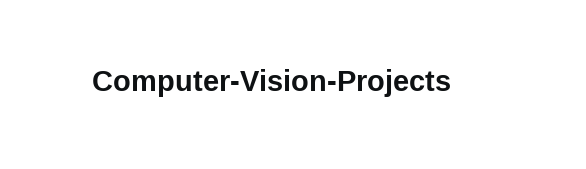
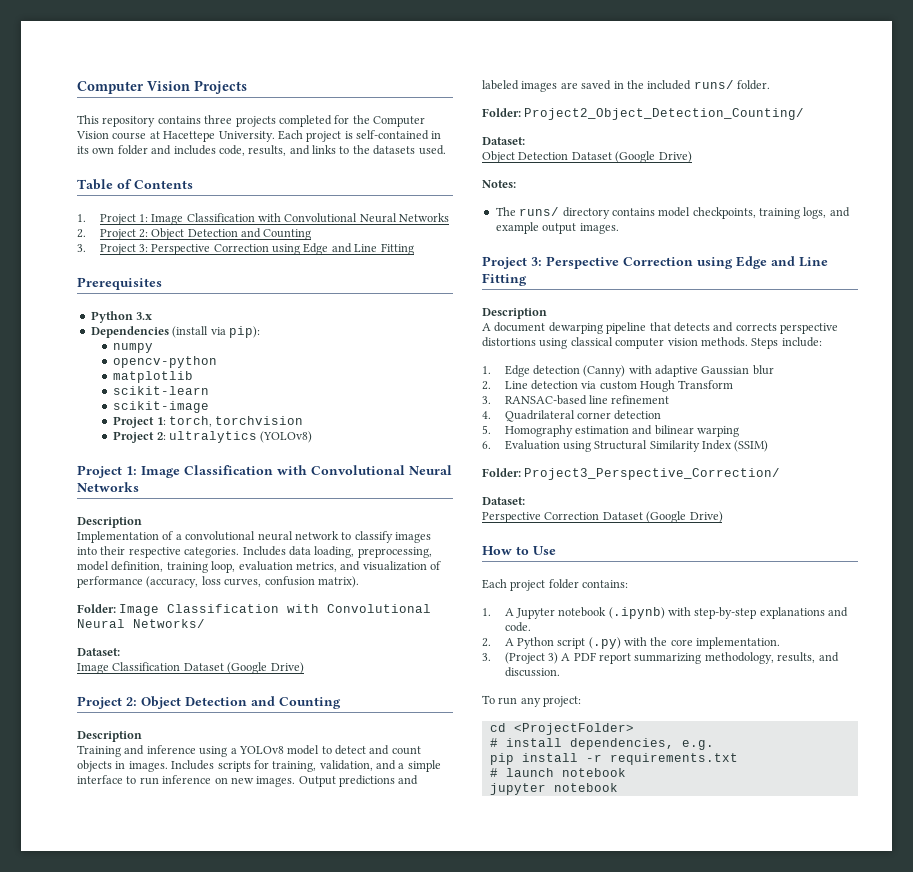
[92,69,451,97] Computer-Vision-Projects -> [77,80,247,94] [77,115,425,127] [76,130,442,142] [77,145,446,156] [77,179,193,190] [77,213,450,225] [77,228,312,240] [77,243,414,255] [77,277,162,290] [90,311,153,323] [90,326,260,338] [113,343,154,353] [113,356,218,368] [113,371,194,383] [113,386,210,395] [113,401,210,413] [113,416,304,428] [113,431,313,443] [77,465,452,478] [77,482,139,492] [77,517,142,528] [77,531,431,543] [77,546,432,558] [77,561,441,573] [77,576,359,588] [77,604,432,616] [77,619,205,628] [77,648,120,656] [77,662,304,674] [77,696,341,709] [77,731,142,742] [77,745,421,757] [77,760,441,772] [77,775,419,787] [482,80,770,92] [482,108,805,120] [482,137,525,145] [482,151,692,163] [482,180,516,188] [495,207,850,219] [495,222,619,234] [482,256,828,269] [482,273,527,286] [482,308,547,319] [482,322,838,334] [482,337,822,349] [482,365,774,377] [482,380,734,392] [482,395,670,405] [482,410,662,422] [482,425,740,437] [482,440,769,452] [482,468,781,480] [482,497,525,505] [482,511,723,523] [482,546,556,555] [482,579,629,591] [482,607,849,619] [504,622,531,632] [482,637,781,649] [482,652,839,664] [504,667,560,677] [482,695,582,707] [489,723,634,735] [489,738,714,750] [489,753,738,765] [489,768,626,777] [489,783,618,795] Computer Vision Projects // This repository contains three projects completed for the Computer Vision course at Hacettepe University. Each project is self‑contained in its own folder and includes code, results, and links to the datasets used. // Table of Contents // 1. Project 1: Image Classification with Convolutional Neural Networks // 2. Project 2: Object Detection and Counting // 3. Project 3: Perspective Correction using Edge and Line Fitting // Prerequisites // Python 3.x // Dependencies (install via pip): // numpy // opencv-python // matplotlib // scikit-learn // scikit-image // Project 1: torch, torchvision // Project 2: ultralytics (YOLOv8) // Project 1: Image Classification with Convolutional Neural Networks // Description // Implementation of a convolutional neural network to classify images into their respective categories. Includes data loading, preprocessing, model definition, training loop, evaluation metrics, and visualization of performance (accuracy, loss curves, confusion matrix). // Folder: Image Classification with Convolutional Neural Networks/ // Dataset: // Image Classification Dataset (Google Drive) // Project 2: Object Detection and Counting // Description // Training and inference using a YOLOv8 model to detect and count objects in images. Includes scripts for training, validation, and a simple interface to run inference on new images. Output predictions and labeled images are saved in the included runs/ folder. // Folder: Project2_Object_Detection_Counting/ // Dataset: // Object Detection Dataset (Google Drive) // Notes: // The runs/ directory contains model checkpoints, training logs, and example output images. // Project 3: Perspective Correction using Edge and Line Fitting // Description // A document dewarping pipeline that detects and corrects perspective distortions using classical computer vision methods. Steps include: // 1. Edge detection (Canny) with adaptive Gaussian blur // 2. Line detection via custom Hough Transform // 3. RANSAC‑based line refinement // 4. Quadrilateral corner detection // 5. Homography estimation and bilinear warping // 6. Evaluation using Structural Similarity Index (SSIM) // Folder: Project3_Perspective_Correction/ // Dataset: // Perspective Correction Dataset (Google Drive) // How to Use // Each project folder contains: // 1. A Jupyter notebook (.ipynb) with step‑by‑step explanations and code. // 2. A Python script (.py) with the core implementation. // 3. (Project 3) A PDF report summarizing methodology, results, and discussion. // To run any project: // cd <ProjectFolder> // # install dependencies, e.g. // pip install -r requirements.txt // # launch notebook // jupyter notebook

